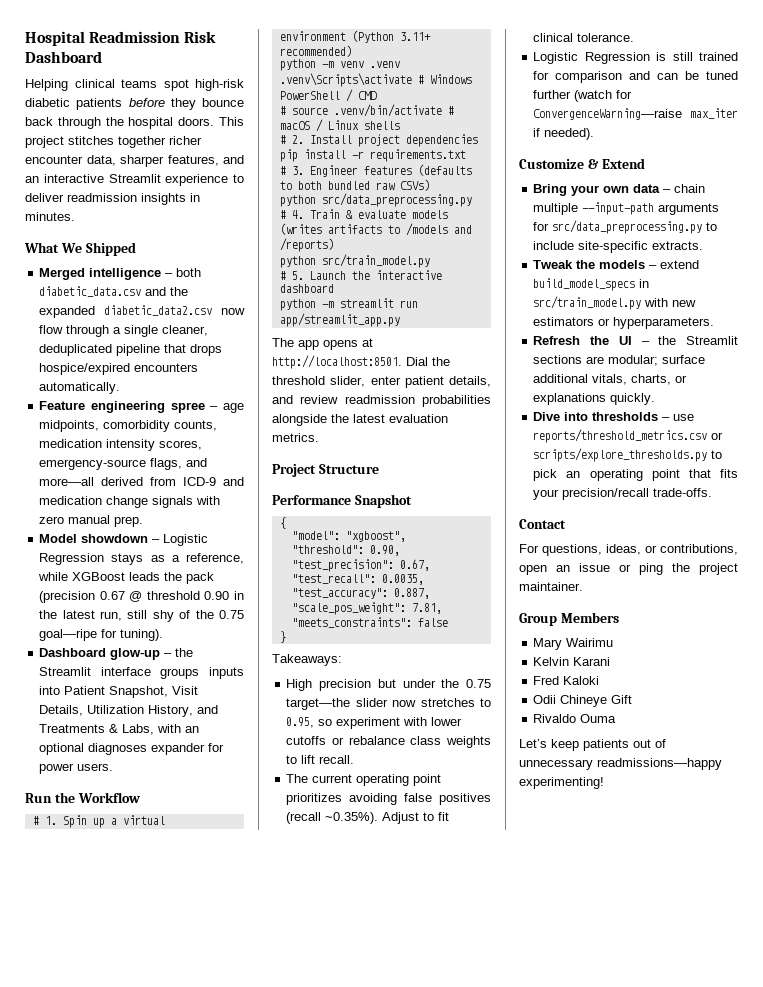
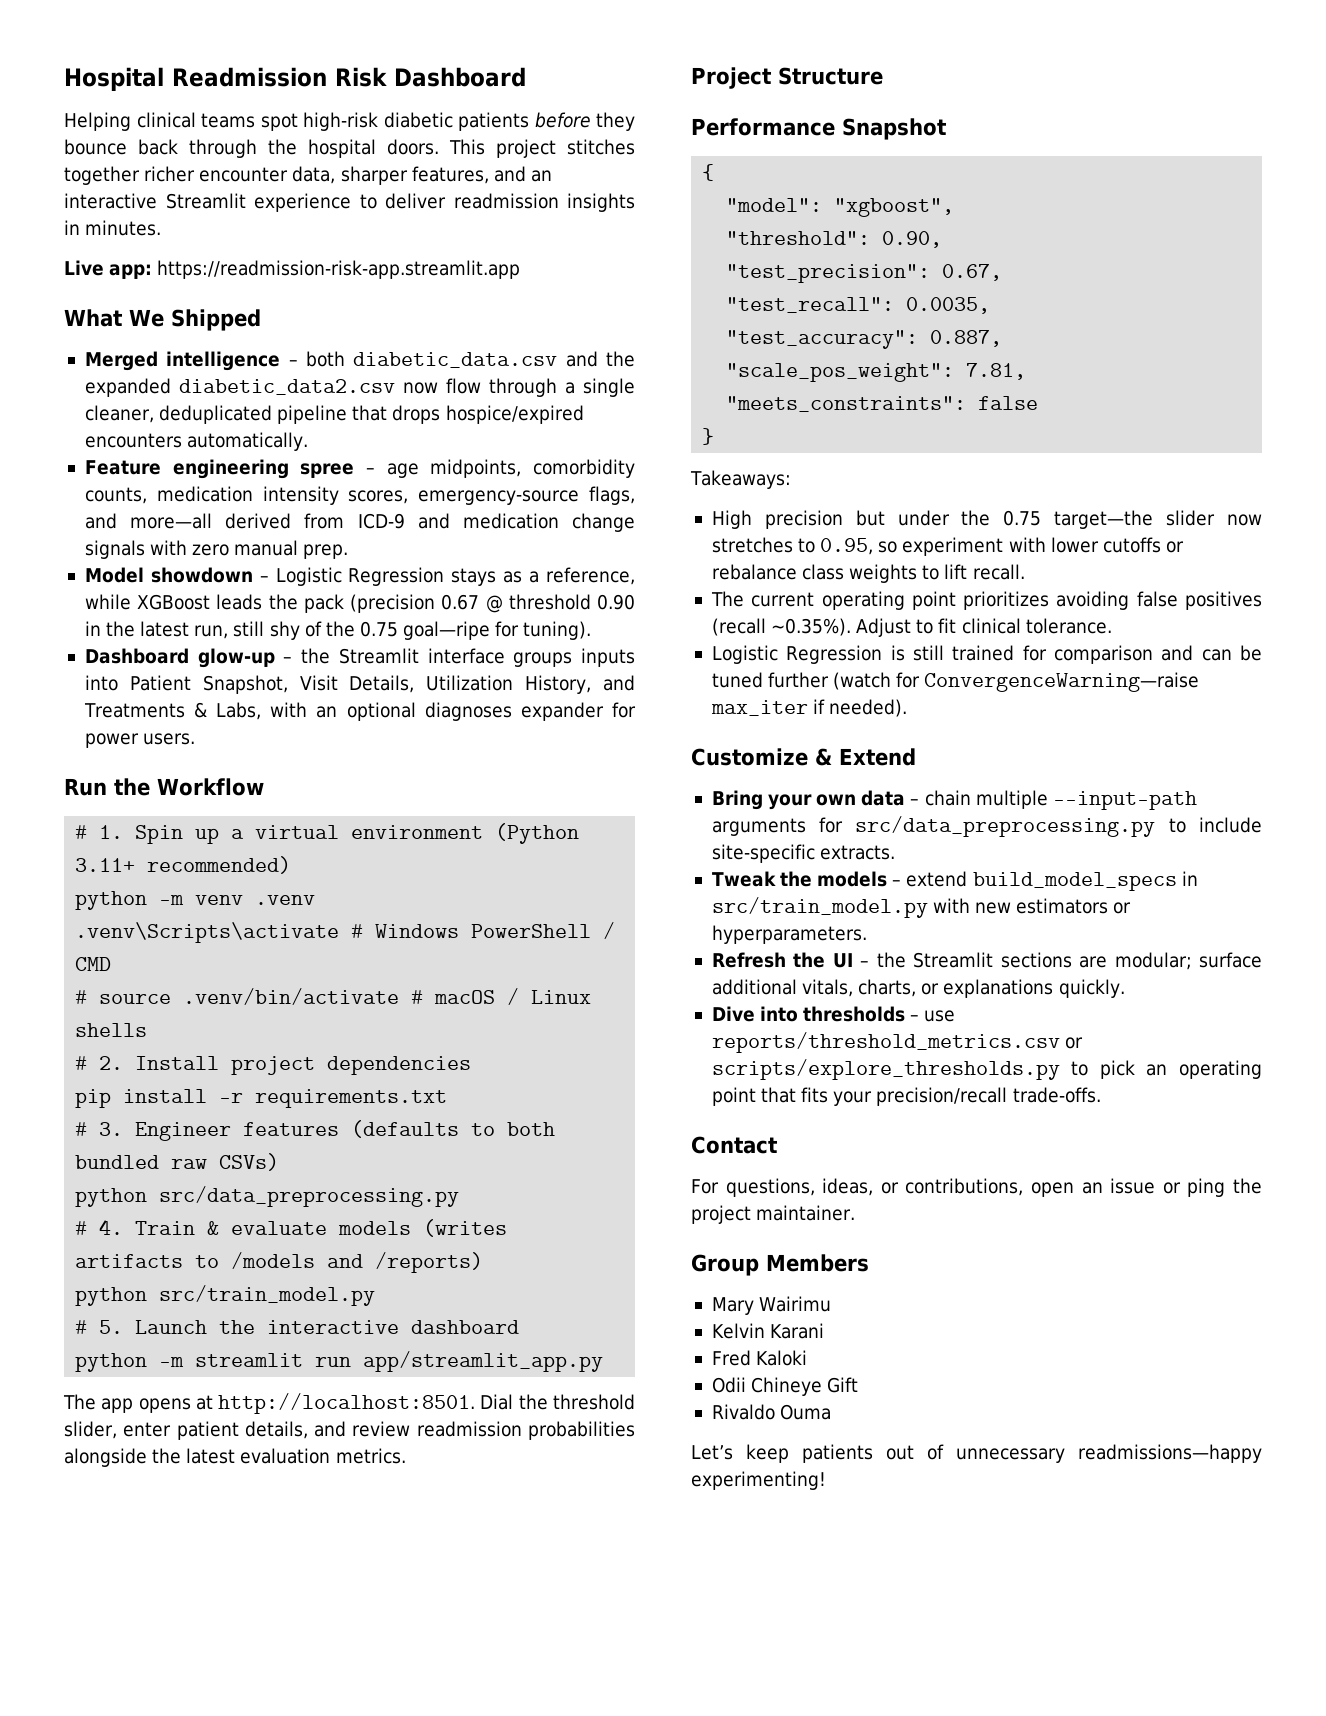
(75, 216) none -> [64,260,521,279] // Live app: https://readmission-risk-app.streamlit.app

